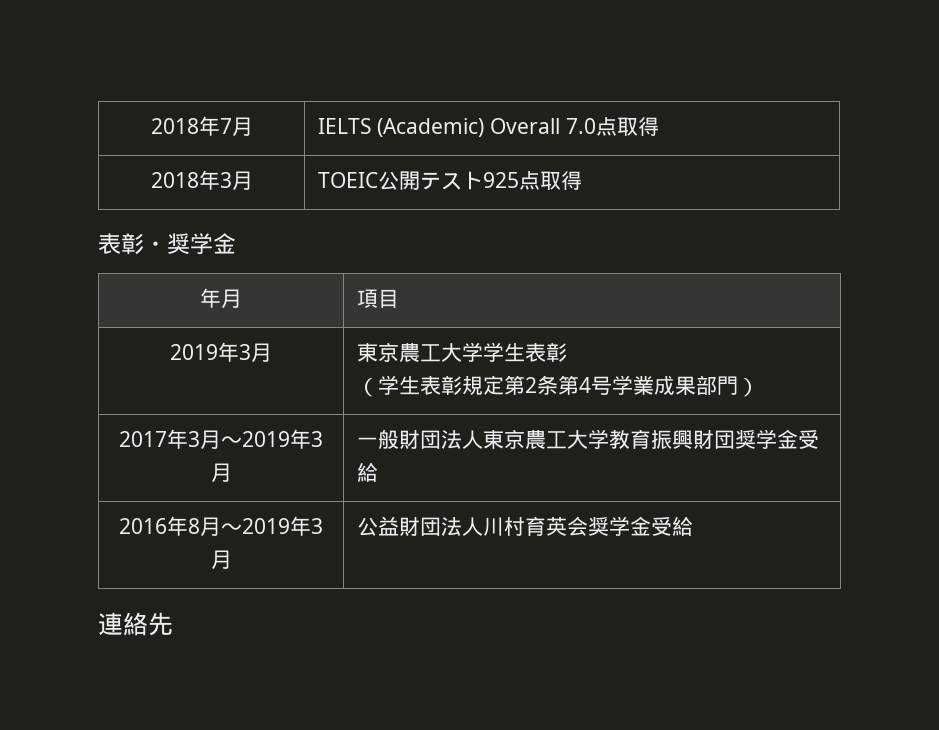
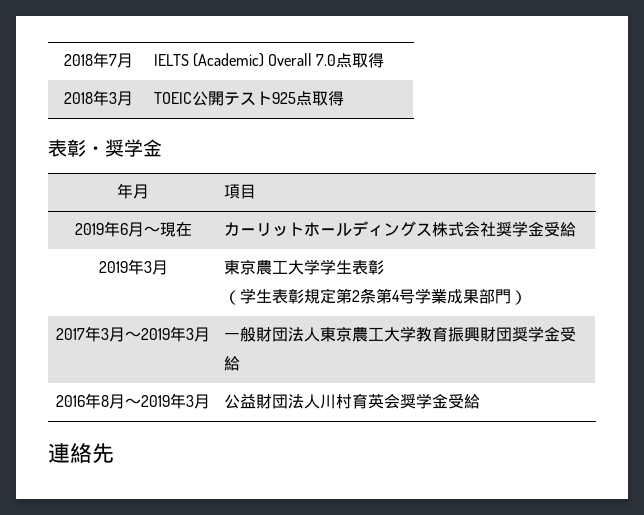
(399, 298) none -> [74,221,192,237] [223,221,576,237] // 2019年6月〜現在 | カーリットホールディングス株式会社奨学金受給

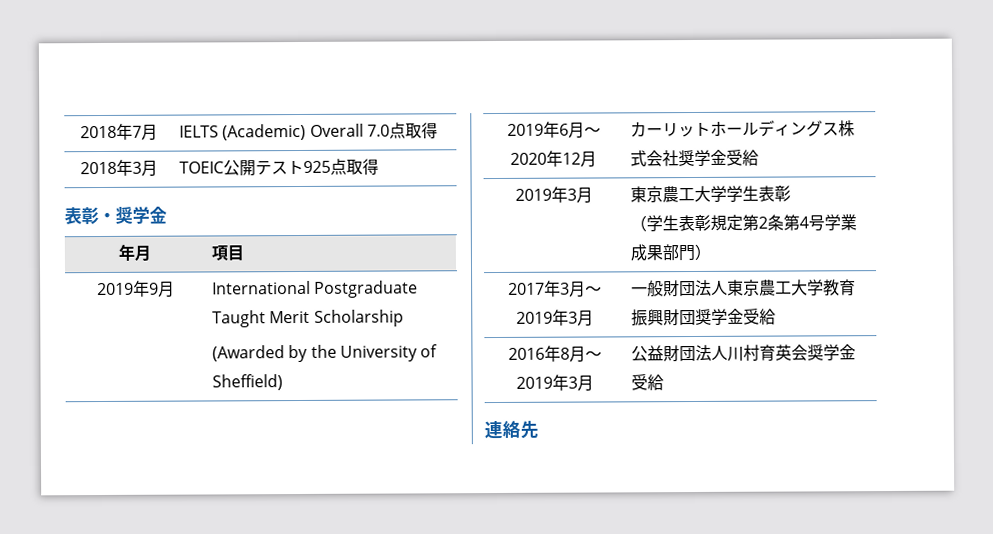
(256, 191) none -> [96,280,175,298] [211,280,419,298] [211,309,404,328] [211,344,439,363] [211,374,283,391] // 2019年9月 | International Postgraduate Taught Merit Scholarship // (Awarded by the University of Sheffield)
[159,222,192,237] 現在 -> [510,150,597,168] 2020年12月

